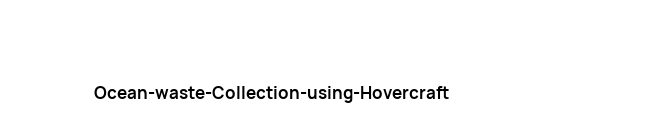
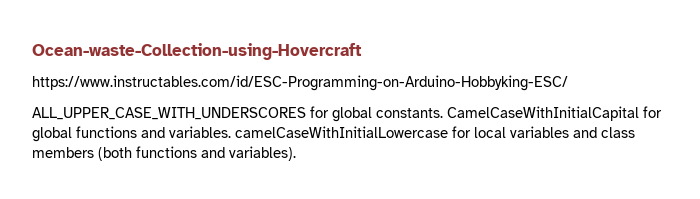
(449, 94) none -> [32,75,568,91] [32,106,662,122] [32,126,635,142] [32,146,296,161] // https://www.instructables.com/id/ESC-Programming-on-Arduino-Hobbyking-ESC/ // ALL_UPPER_CASE_WITH_UNDERSCORES for global constants. CamelCaseWithInitialCapital for global functions and variables. camelCaseWithInitialLowercase for local variables and class members (both functions and variables).

